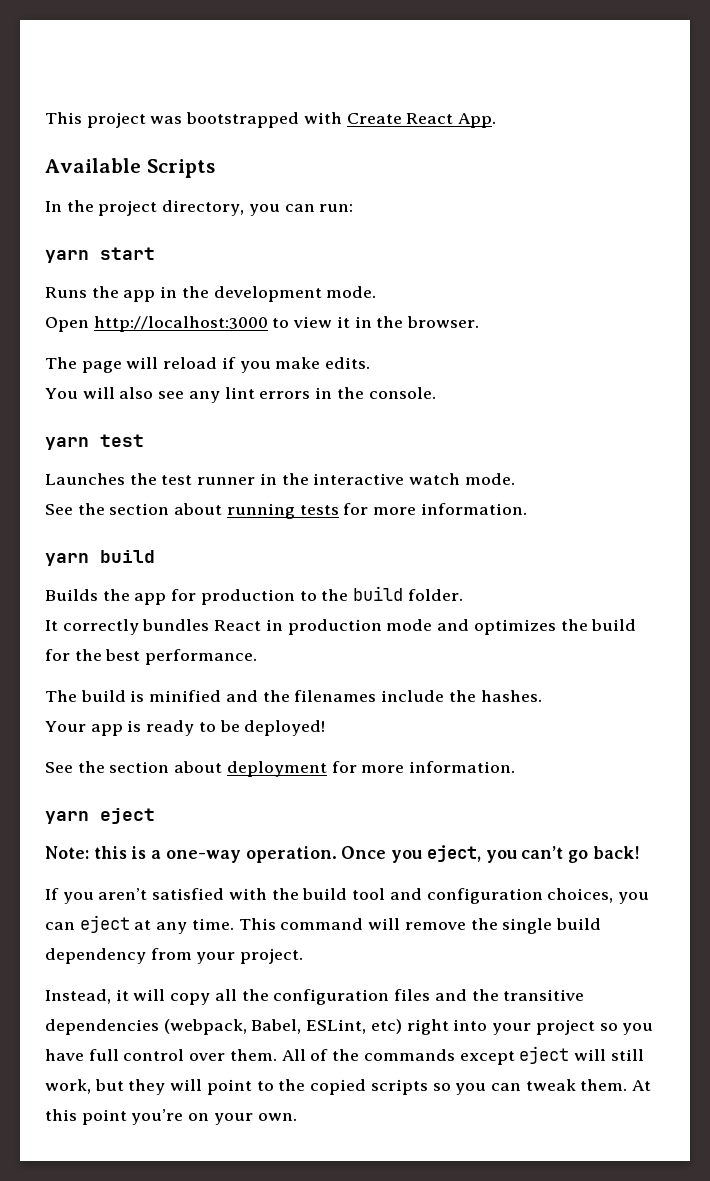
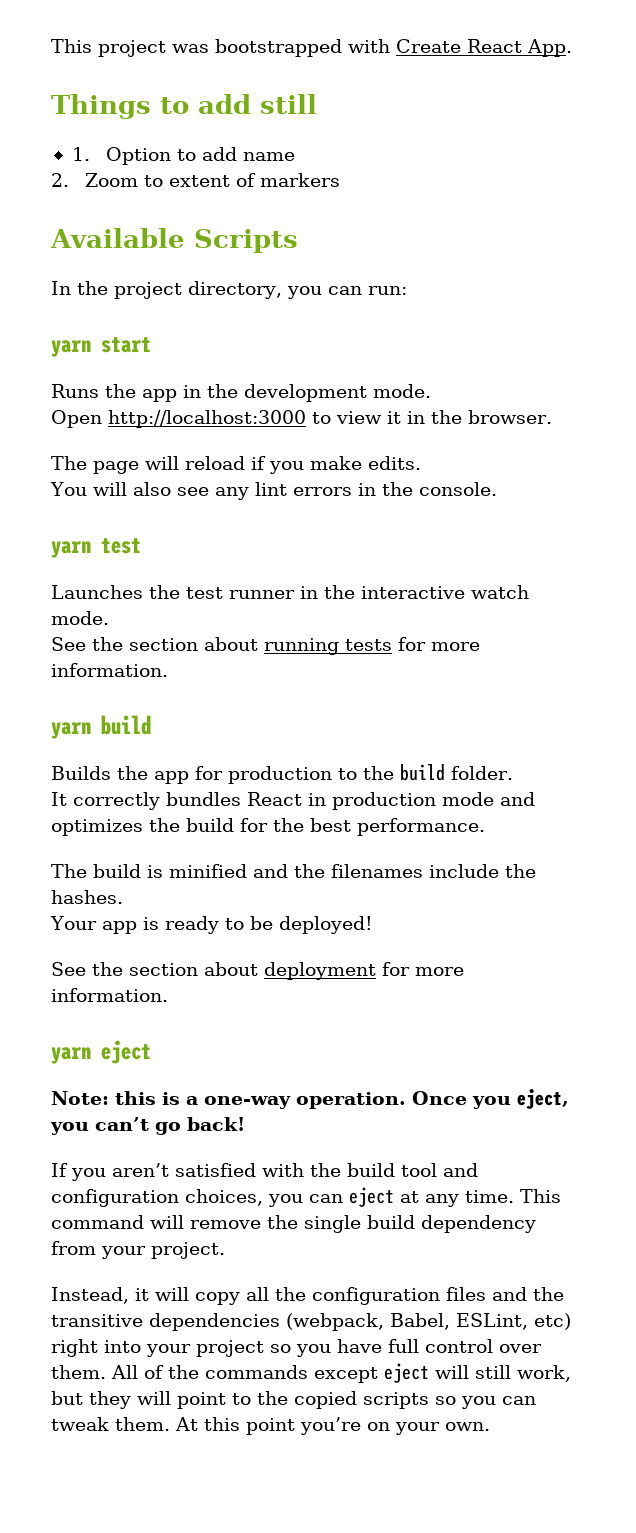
(497, 120) none -> [51,94,317,119] [71,147,296,165] [51,173,341,187] // Things to add still // 1. Option to add name // 2. Zoom to extent of markers

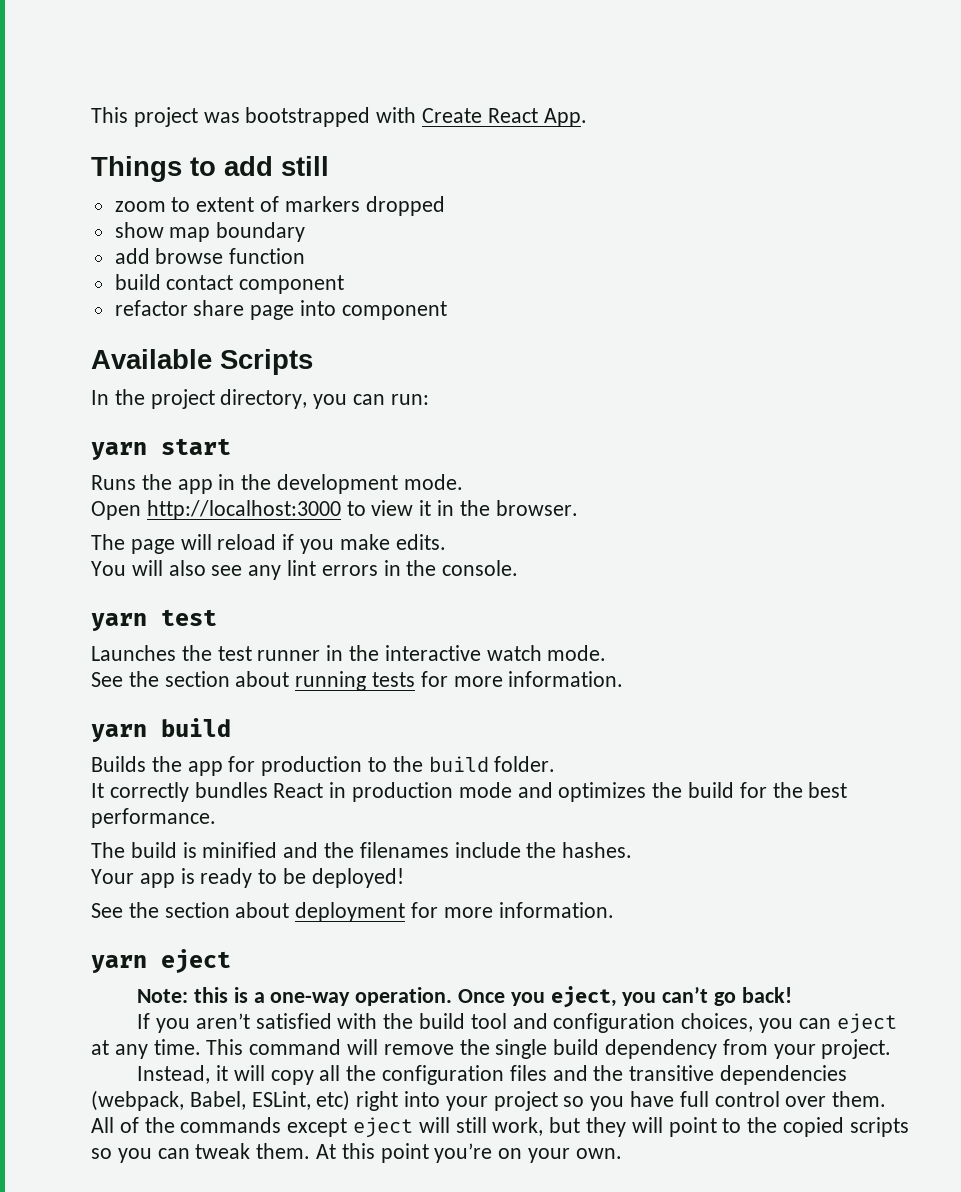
[71,147,296,165] [51,173,341,187] 1. Option to add name // 2. Zoom to extent of markers -> [114,196,445,216] [114,222,306,242] [114,248,306,264] [114,274,345,294] [114,300,447,320] zoom to extent of markers dropped // show map boundary // add browse function // build contact component // refactor share page into component

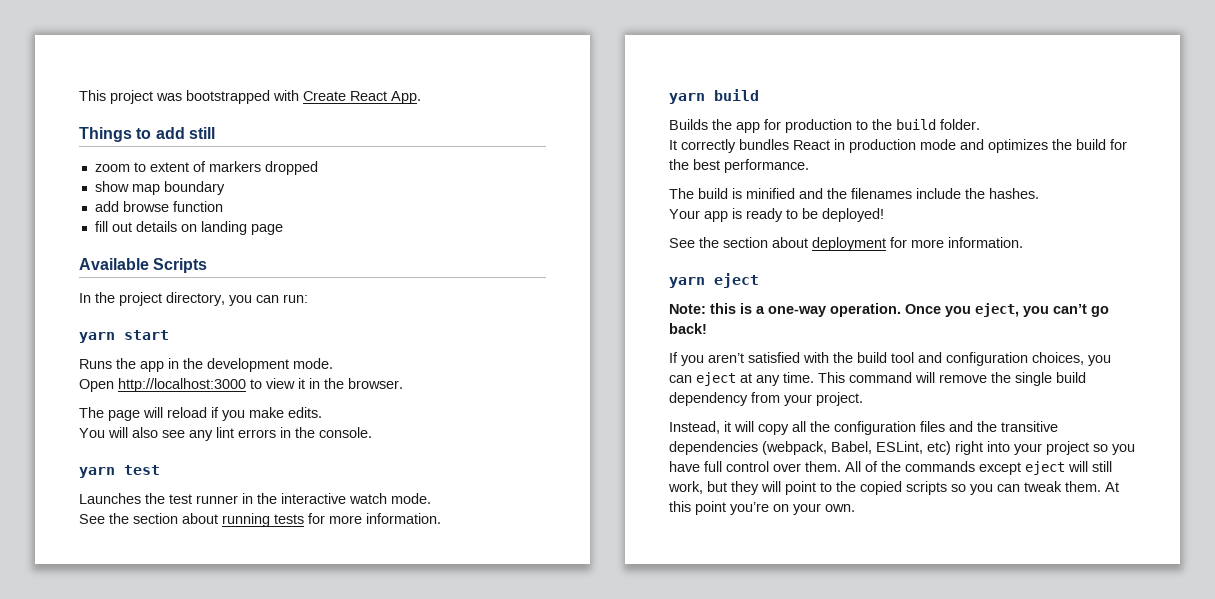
[114,274,345,294] [114,300,447,320] build contact component // refactor share page into component -> [94,221,283,235] fill out details on landing page

